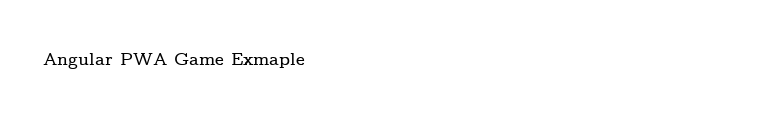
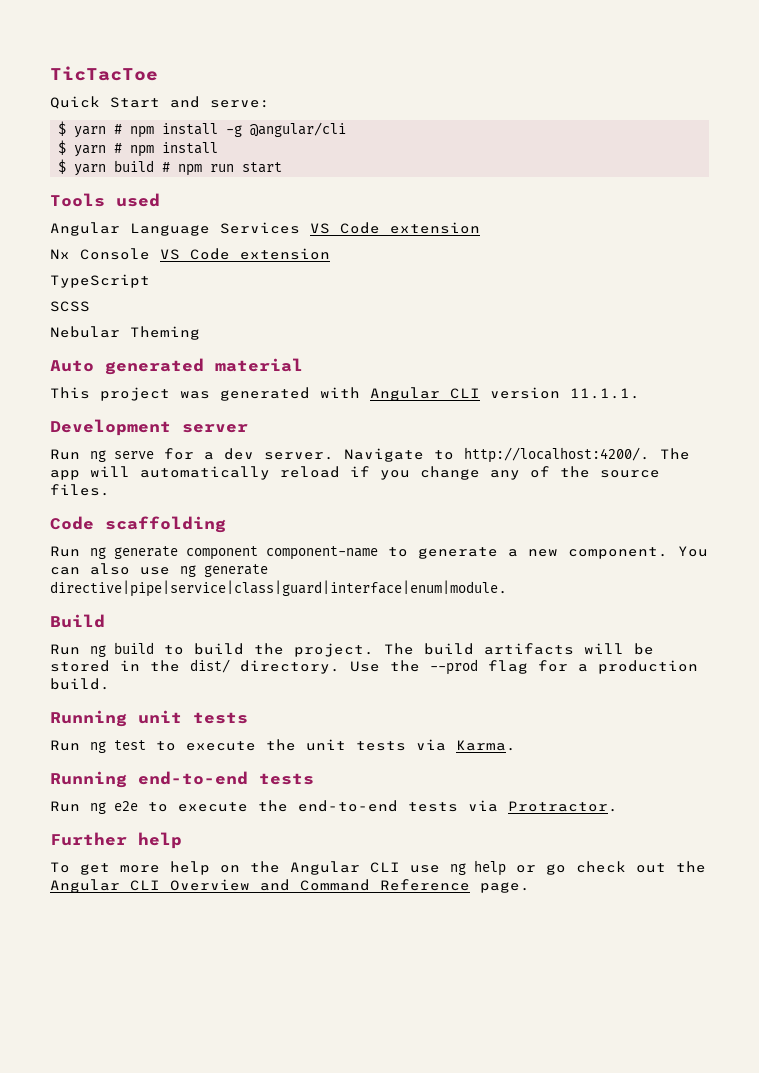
[43,53,305,69] Angular PWA Game Exmaple -> [50,66,158,81] [50,96,270,109] [58,121,347,138] [58,140,219,157] [58,159,283,176] [50,193,160,207] [50,222,480,236] [50,248,330,260] [50,274,150,288] [50,301,90,312] [50,326,200,340] [50,358,303,375] [50,387,640,401] [50,419,248,436] [50,447,690,463] [50,466,660,480] [50,484,110,496] [50,516,226,533] [50,546,708,560] [50,563,268,577] [50,580,508,597] [50,614,105,628] [50,642,654,657] [50,659,698,675] [50,678,110,690] [50,710,248,727] [50,739,516,753] [50,771,314,788] [50,800,618,814] [50,832,182,849] [50,860,706,876] [50,879,530,893] TicTacToe // Quick Start and serve: // $ yarn # npm install -g @angular/cli // $ yarn # npm install // $ yarn build # npm run start // Tools used // Angular Language Services VS Code extension // Nx Console VS Code extension // TypeScript // SCSS // Nebular Theming // Auto generated material // This project was generated with Angular CLI version 11.1.1. // Development server // Run ng serve for a dev server. Navigate to http://localhost:4200/. The app will automatically reload if you change any of the source files. // Code scaffolding // Run ng generate component component-name to generate a new component. You can also use ng generate directive|pipe|service|class|guard|interface|enum|module. // Build // Run ng build to build the project. The build artifacts will be stored in the dist/ directory. Use the --prod flag for a production build. // Running unit tests // Run ng test to execute the unit tests via Karma. // Running end-to-end tests // Run ng e2e to execute the end-to-end tests via Protractor. // Further help // To get more help on the Angular CLI use ng help or go check out the Angular CLI Overview and Command Reference page.

